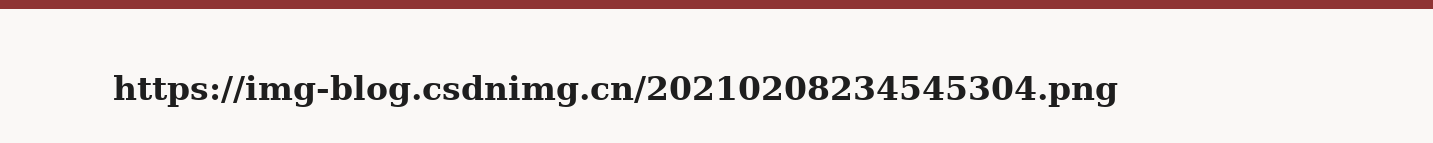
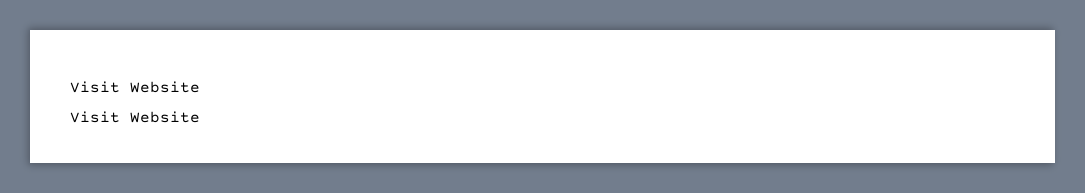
[113,75,1118,107] https://img-blog.csdnimg.cn/20210208234545304.png -> [70,81,200,93] [70,111,200,123] Visit Website // Visit Website

